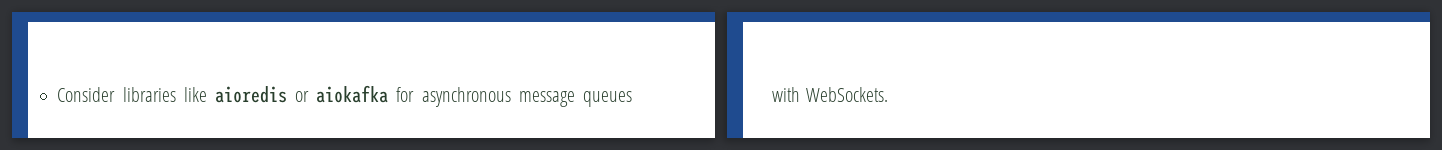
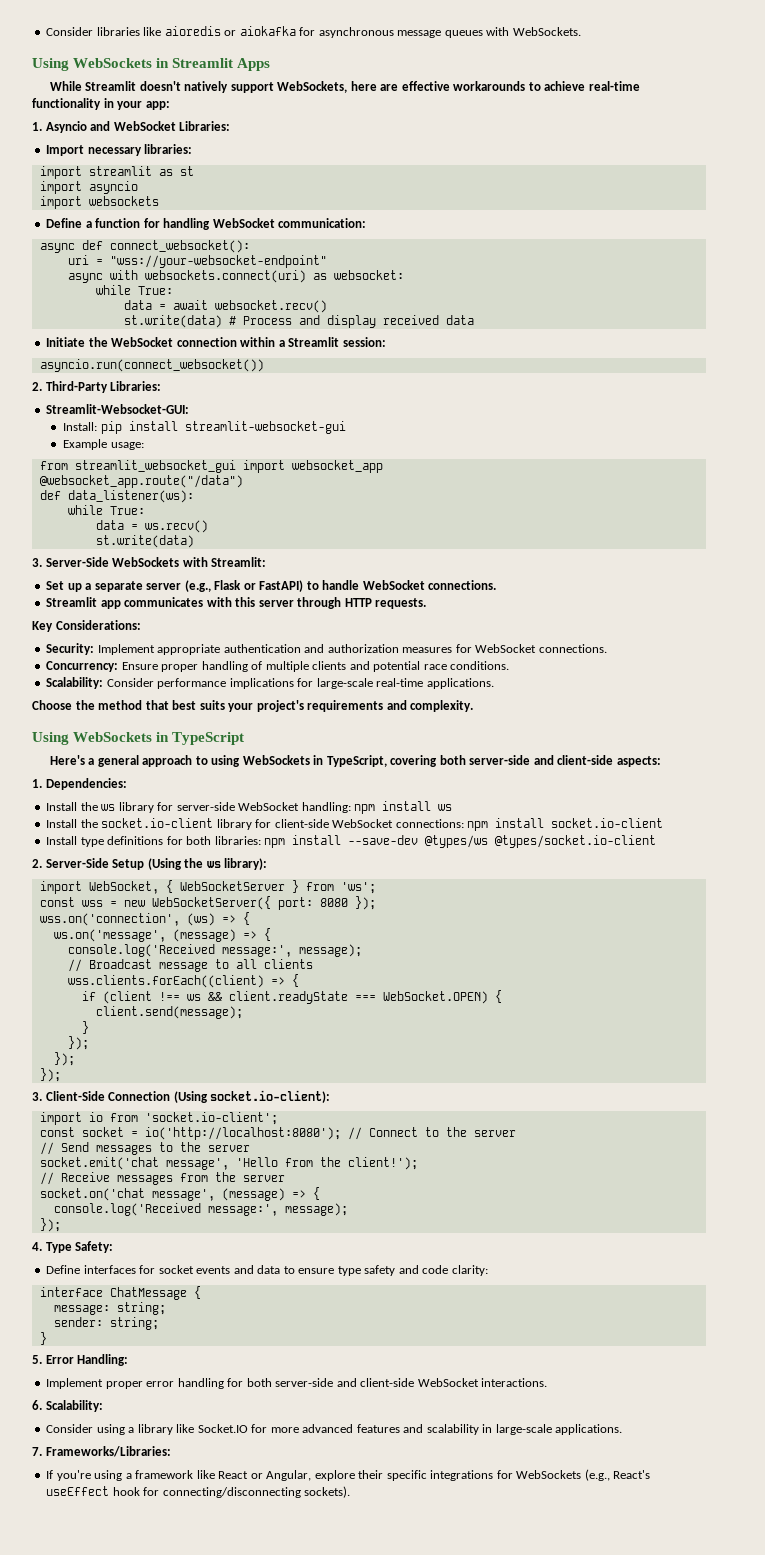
(888, 94) none -> [32,58,271,71] [49,81,640,93] [32,98,170,110] [32,121,231,133] [46,144,193,156] [39,166,194,179] [39,181,138,194] [39,196,159,209] [46,218,367,230] [39,240,250,253] [67,255,327,268] [67,270,404,283] [95,285,173,295] [123,300,327,313] [123,315,474,328] [46,337,386,347] [39,359,264,372] [32,381,162,393] [46,404,190,414] [63,421,346,434] [63,439,144,450] [39,460,383,473] [39,475,243,488] [39,490,194,503] [67,505,145,515] [95,520,208,533] [95,535,194,548] [32,557,267,567] [46,580,497,592] [46,597,427,609] [32,620,141,632] [46,643,607,655] [46,661,510,672] [46,677,494,689] [32,700,474,712] [32,732,245,745] [49,755,661,767] [32,778,127,790] [46,801,453,814] [46,818,664,831] [46,835,657,848] [32,858,268,870] [39,880,376,894] [39,896,376,910] [39,912,250,926] [53,928,271,942] [67,944,362,957] [67,959,313,972] [67,974,299,988] [81,990,502,1004] [95,1006,243,1019] [81,1021,89,1034] [67,1036,89,1050] [53,1052,75,1066] [39,1068,61,1082] [32,1090,331,1103] [39,1112,278,1125] [39,1127,516,1140] [39,1142,250,1155] [39,1157,418,1170] [39,1172,285,1185] [39,1187,320,1201] [53,1203,348,1216] [39,1218,61,1232] [32,1241,114,1253] [46,1265,488,1276] [39,1286,201,1300] [53,1302,166,1315] [53,1317,159,1330] [39,1332,47,1345] [32,1354,129,1366] [46,1378,548,1389] [32,1400,103,1412] [46,1424,623,1435] [32,1446,171,1457] [46,1469,651,1481] [46,1486,351,1498] // Using WebSockets in Streamlit Apps // While Streamlit doesn't natively support WebSockets, here are effective workarounds to achieve real-time functionality in your app: // 1. Asyncio and WebSocket Libraries: // Import necessary libraries: // import streamlit as st // import asyncio // import websockets // Define a function for handling WebSocket communication: // async def connect_websocket(): // uri = "wss://your-websocket-endpoint" // async with websockets.connect(uri) as websocket: // while True: // data = await websocket.recv() // st.write(data) # Process and display received data // Initiate the WebSocket connection within a Streamlit session: // asyncio.run(connect_websocket()) // 2. Third-Party Libraries: // Streamlit-Websocket-GUI: // Install: pip install streamlit-websocket-gui // Example usage: // from streamlit_websocket_gui import websocket_app // @websocket_app.route("/data") // def data_listener(ws): // while True: // data = ws.recv() // st.write(data) // 3. Server-Side WebSockets with Streamlit: // Set up a separate server (e.g., Flask or FastAPI) to handle WebSocket connections. // Streamlit app communicates with this server through HTTP requests. // Key Considerations: // Security: Implement appropriate authentication and authorization measures for WebSocket connections. // Concurrency: Ensure proper handling of multiple clients and potential race conditions. // Scalability: Consider performance implications for large-scale real-time applications. // Choose the method that best suits your project's requirements and complexity. // Using WebSockets in TypeScript // Here's a general approach to using WebSockets in TypeScript, covering both server-side and client-side aspects: // 1. Dependencies: // Install the ws library for server-side WebSocket handling: npm install ws // Install the socket.io-client library for client-side WebSocket connections: npm install socket.io-client // Install type definitions for both libraries: npm install --save-dev @types/ws @types/socket.io-client // 2. Server-Side Setup (Using the ws library): // import WebSocket, { WebSocketServer } from 'ws'; // const wss = new WebSocketServer({ port: 8080 }); // wss.on('connection', (ws) => { // ws.on('message', (message) => { // console.log('Received message:', message); // // Broadcast message to all clients // wss.clients.forEach((client) => { // if (client !== ws && client.readyState === WebSocket.OPEN) { // client.send(message); // } // }); // }); // }); // 3. Client-Side Connection (Using socket.io-client): // import io from 'socket.io-client'; // const socket = io('http://localhost:8080'); // Connect to the server // // Send messages to the server // socket.emit('chat message', 'Hello from the client!'); // // Receive messages from the server // socket.on('chat message', (message) => { // console.log('Received message:', message); // }); // 4. Type Safety: // Define interfaces for socket events and data to ensure type safety and code clarity: // interface ChatMessage { // message: string; // sender: string; // } // 5. Error Handling: // Implement proper error handling for both server-side and client-side WebSocket interactions. // 6. Scalability: // Consider using a library like Socket.IO for more advanced features and scalability in large-scale applications. // 7. Frameworks/Libraries: // If you're using a framework like React or Angular, explore their specific integrations for WebSockets (e.g., React's useEffect hook for connecting/disconnecting sockets).

